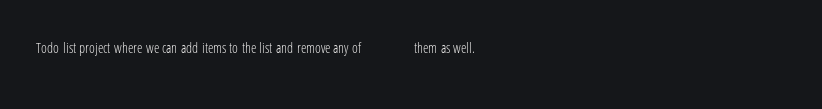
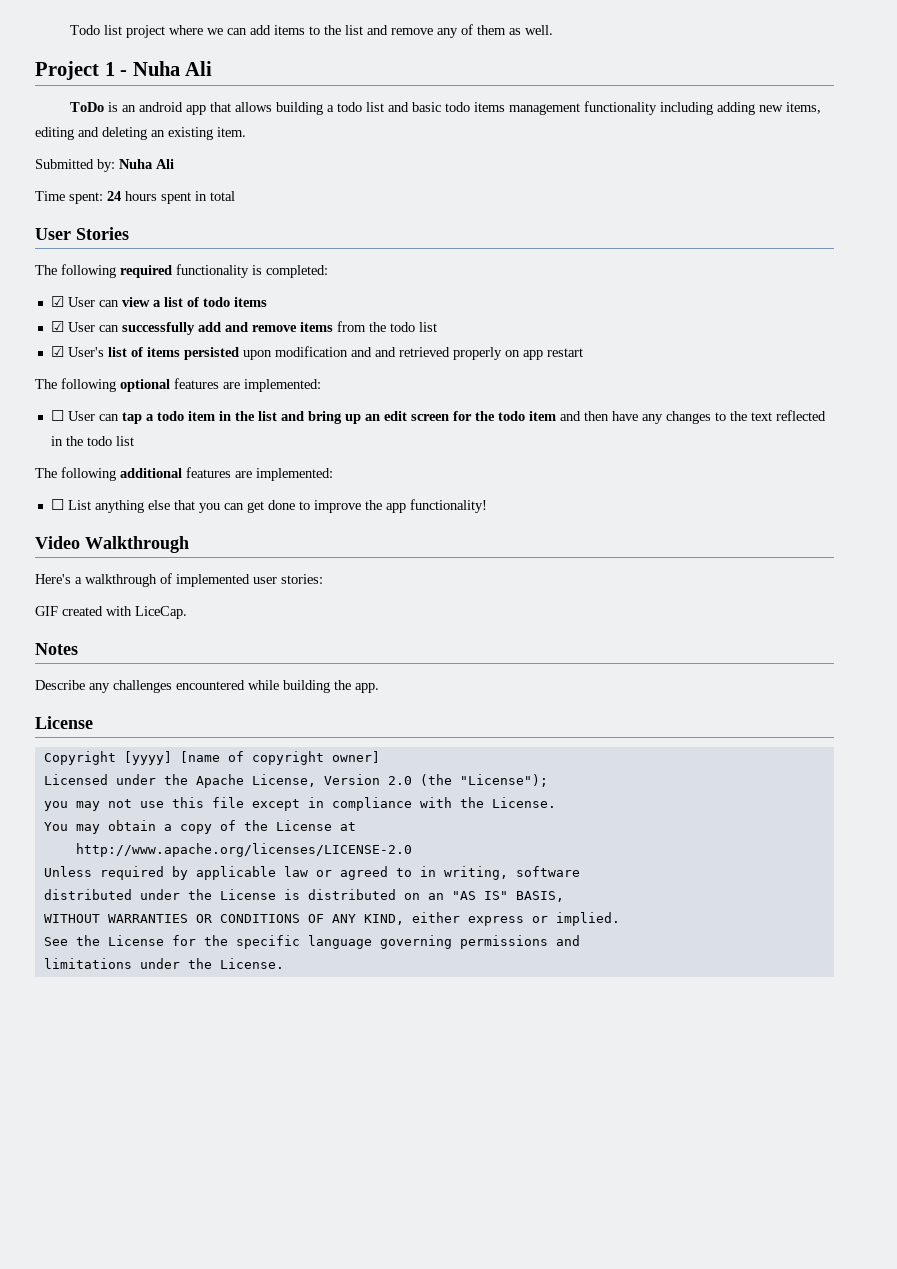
(476, 47) none -> [35,61,213,80] [69,101,821,115] [35,127,246,140] [35,159,174,172] [35,191,235,204] [35,227,129,240] [35,264,328,278] [50,296,267,307] [50,321,437,335] [50,346,583,360] [35,378,321,392] [50,410,826,424] [50,436,134,446] [35,467,333,481] [50,499,487,513] [35,536,189,553] [35,573,323,587] [35,606,187,619] [35,643,78,655] [35,680,379,693] [35,716,93,729] [43,751,380,765] [43,774,548,788] [43,797,556,811] [43,820,356,834] [75,843,412,857] [43,866,580,880] [43,889,564,902] [43,912,620,926] [43,935,580,949] [43,958,284,969] // Project 1 - Nuha Ali // ToDo is an android app that allows building a todo list and basic todo items management functionality including adding new items, editing and deleting an existing item. // Submitted by: Nuha Ali // Time spent: 24 hours spent in total // User Stories // The following required functionality is completed: // ☑ User can view a list of todo items // ☑ User can successfully add and remove items from the todo list // ☑ User's list of items persisted upon modification and and retrieved properly on app restart // The following optional features are implemented: // ☐ User can tap a todo item in the list and bring up an edit screen for the todo item and then have any changes to the text reflected in the todo list // The following additional features are implemented: // ☐ List anything else that you can get done to improve the app functionality! // Video Walkthrough // Here's a walkthrough of implemented user stories: // GIF created with LiceCap. // Notes // Describe any challenges encountered while building the app. // License // Copyright [yyyy] [name of copyright owner] // Licensed under the Apache License, Version 2.0 (the "License"); // you may not use this file except in compliance with the License. // You may obtain a copy of the License at // http://www.apache.org/licenses/LICENSE-2.0 // Unless required by applicable law or agreed to in writing, software // distributed under the License is distributed on an "AS IS" BASIS, // WITHOUT WARRANTIES OR CONDITIONS OF ANY KIND, either express or implied. // See the License for the specific language governing permissions and // limitations under the License.

